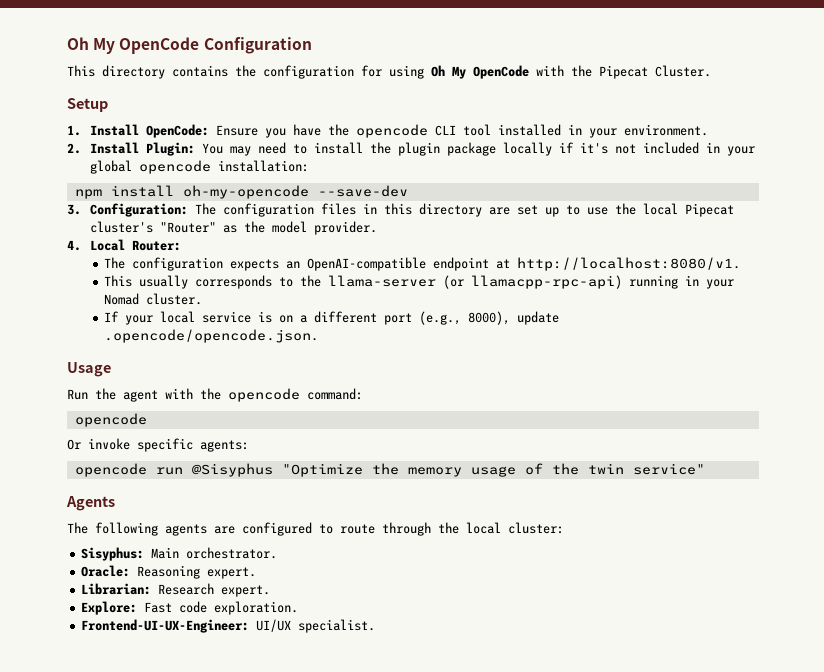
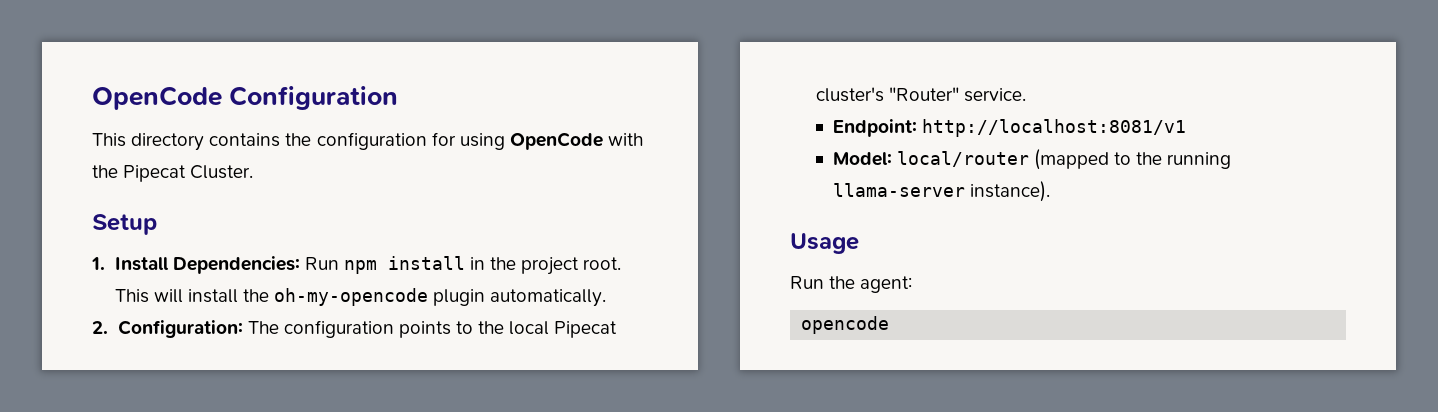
[67,37,116,54] Oh My -> (92, 98) none
[431,65,466,79] Oh My -> (505, 141) none
[146,124,709,138] [67,142,756,156] [90,160,310,174] [74,185,408,199] [67,203,609,217] OpenCode: Ensure you have the opencode CLI tool installed in your environment. // 2. Install Plugin: You may need to install the plugin package locally if it's not included in your global opencode installation: // npm install oh-my-opencode --save-dev // 3. Configuration: The configuration files in this directory are set up to use -> [172,256,622,275] [114,288,607,307] [92,320,474,338] Dependencies: Run npm install in the project root. This will install the oh-my-opencode plugin automatically. // 2. Configuration: The configuration points to
[223,221,378,235] [67,239,182,251] [104,257,741,271] [104,275,735,289] [104,293,203,305] [104,311,560,325] [104,329,319,343] [67,362,111,377] [67,388,363,402] [74,413,147,427] [67,438,249,452] [74,463,705,477] [66,496,115,511] [67,522,564,536] [81,547,278,561] [81,565,257,579] [81,583,271,597] [81,601,299,615] [81,619,376,633] as the model provider. // 4. Local Router: // The configuration expects an OpenAI-compatible endpoint at http://localhost:8080/v1. // This usually corresponds to the llama-server (or llamacpp-rpc-api) running in your Nomad cluster. // If your local service is on a different port (e.g., 8000), update .opencode/opencode.json. // Usage // Run the agent with the opencode command: // opencode // Or invoke specific agents: // opencode run @Sisyphus "Optimize the memory usage of the twin service" // Agents // The following agents are configured to route through the local cluster: // Sisyphus: Main orchestrator. // Oracle: Reasoning expert. // Librarian: Research expert. // Explore: Fast code exploration. // Frontend-UI-UX-Engineer: UI/UX specialist. -> [963,88,1026,102] [832,119,1186,137] [832,149,1232,170] [832,181,1050,202] [790,233,859,254] [790,276,913,293] [801,316,890,334] service. // Endpoint: http://localhost:8081/v1 // Model: local/router (mapped to the running llama-server instance). // Usage // Run the agent: // opencode

